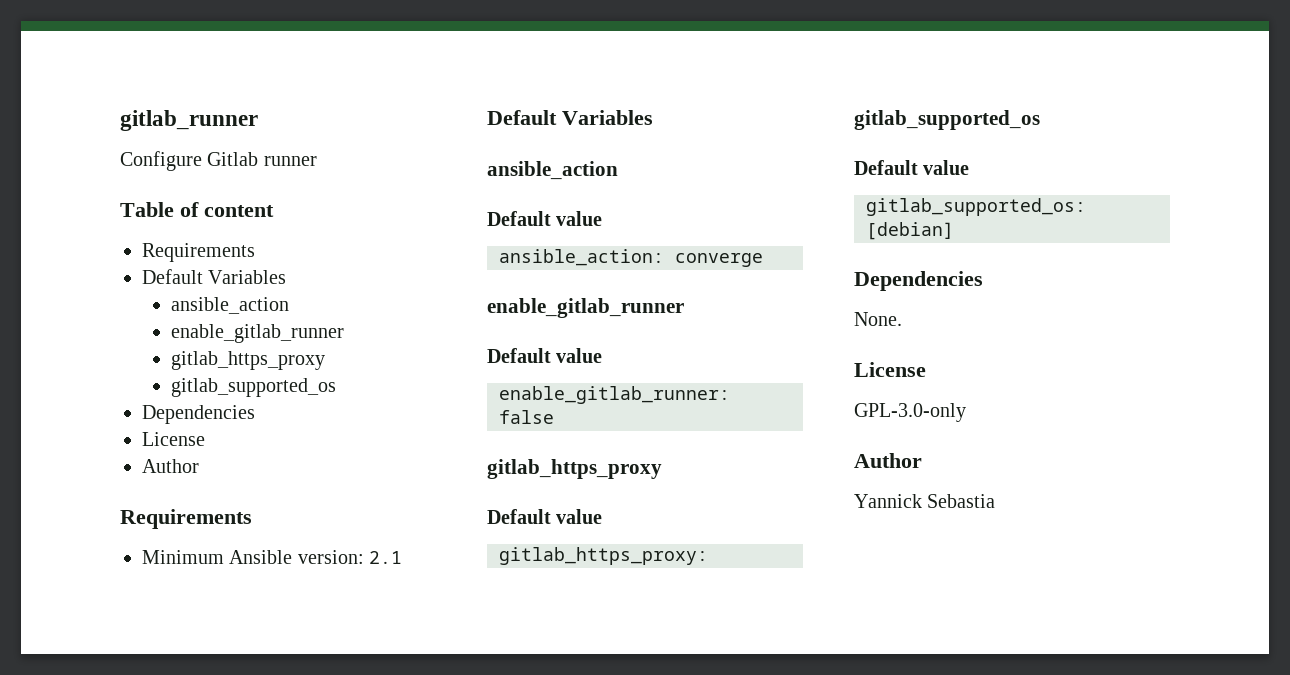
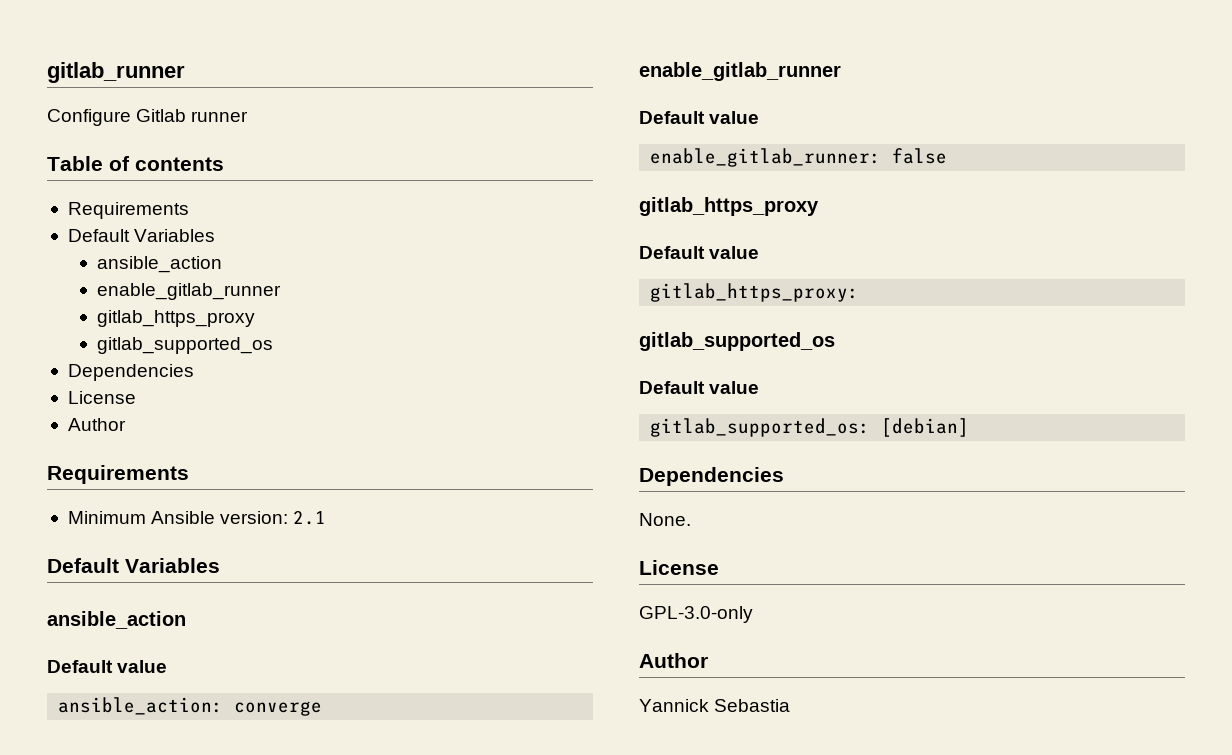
[204,205,274,217] content -> [135,157,224,171] contents

